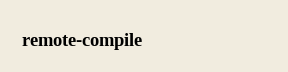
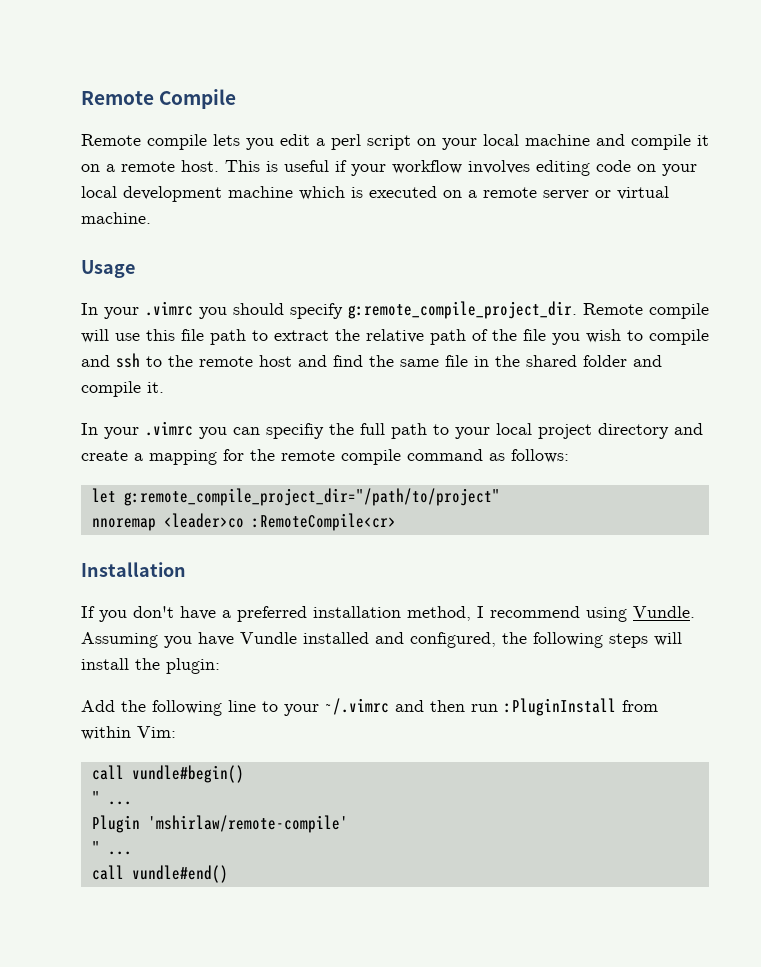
[22,33,142,50] remote-compile -> [81,89,237,109] [81,134,709,150] [81,160,697,176] [81,186,669,202] [81,212,151,224] [81,260,135,278] [81,301,709,319] [81,329,709,345] [81,353,662,368] [81,381,164,397] [81,421,703,439] [81,449,569,465] [91,488,500,506] [91,513,396,531] [81,562,186,577] [81,606,695,622] [81,632,682,648] [81,658,220,674] [81,698,658,716] [81,726,176,740] [91,765,244,783] [91,791,132,805] [91,815,348,833] [91,841,132,855] [91,865,228,883] Remote Compile // Remote compile lets you edit a perl script on your local machine and compile it on a remote host. This is useful if your workflow involves editing code on your local development machine which is executed on a remote server or virtual machine. // Usage // In your .vimrc you should specify g:remote_compile_project_dir. Remote compile will use this file path to extract the relative path of the file you wish to compile and ssh to the remote host and find the same file in the shared folder and compile it. // In your .vimrc you can specifiy the full path to your local project directory and create a mapping for the remote compile command as follows: // let g:remote_compile_project_dir="/path/to/project" // nnoremap <leader>co :RemoteCompile<cr> // Installation // If you don't have a preferred installation method, I recommend using Vundle. Assuming you have Vundle installed and configured, the following steps will install the plugin: // Add the following line to your ~/.vimrc and then run :PluginInstall from within Vim: // call vundle#begin() // " ... // Plugin 'mshirlaw/remote-compile' // " ... // call vundle#end()

